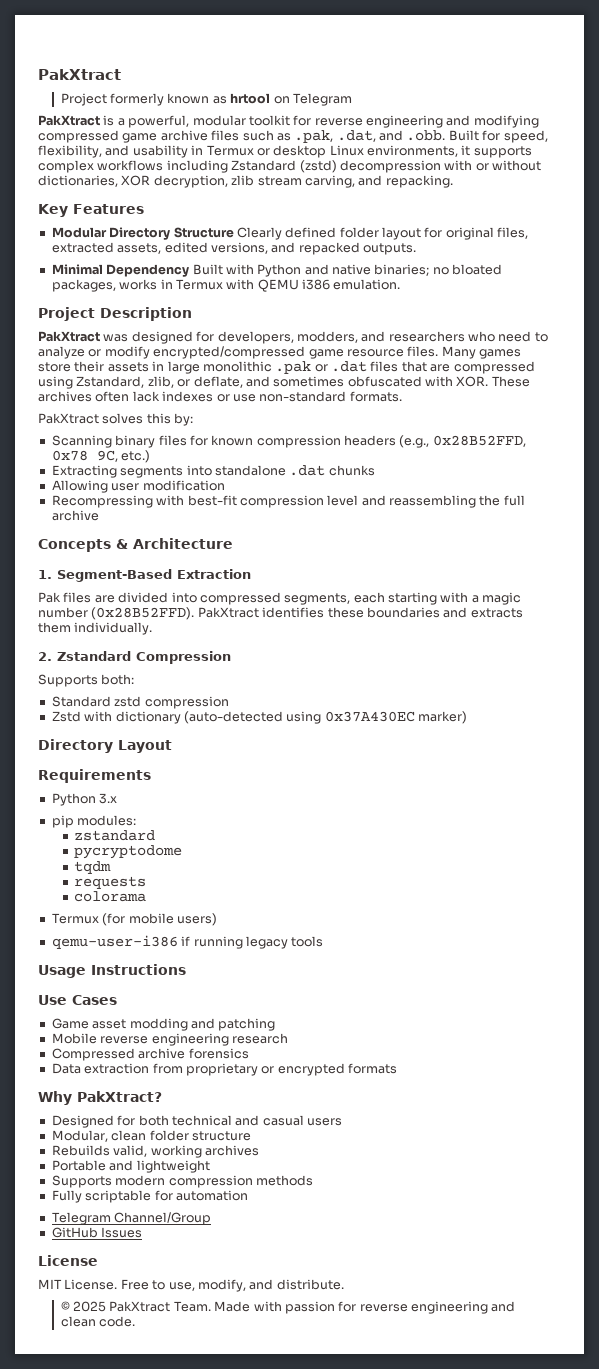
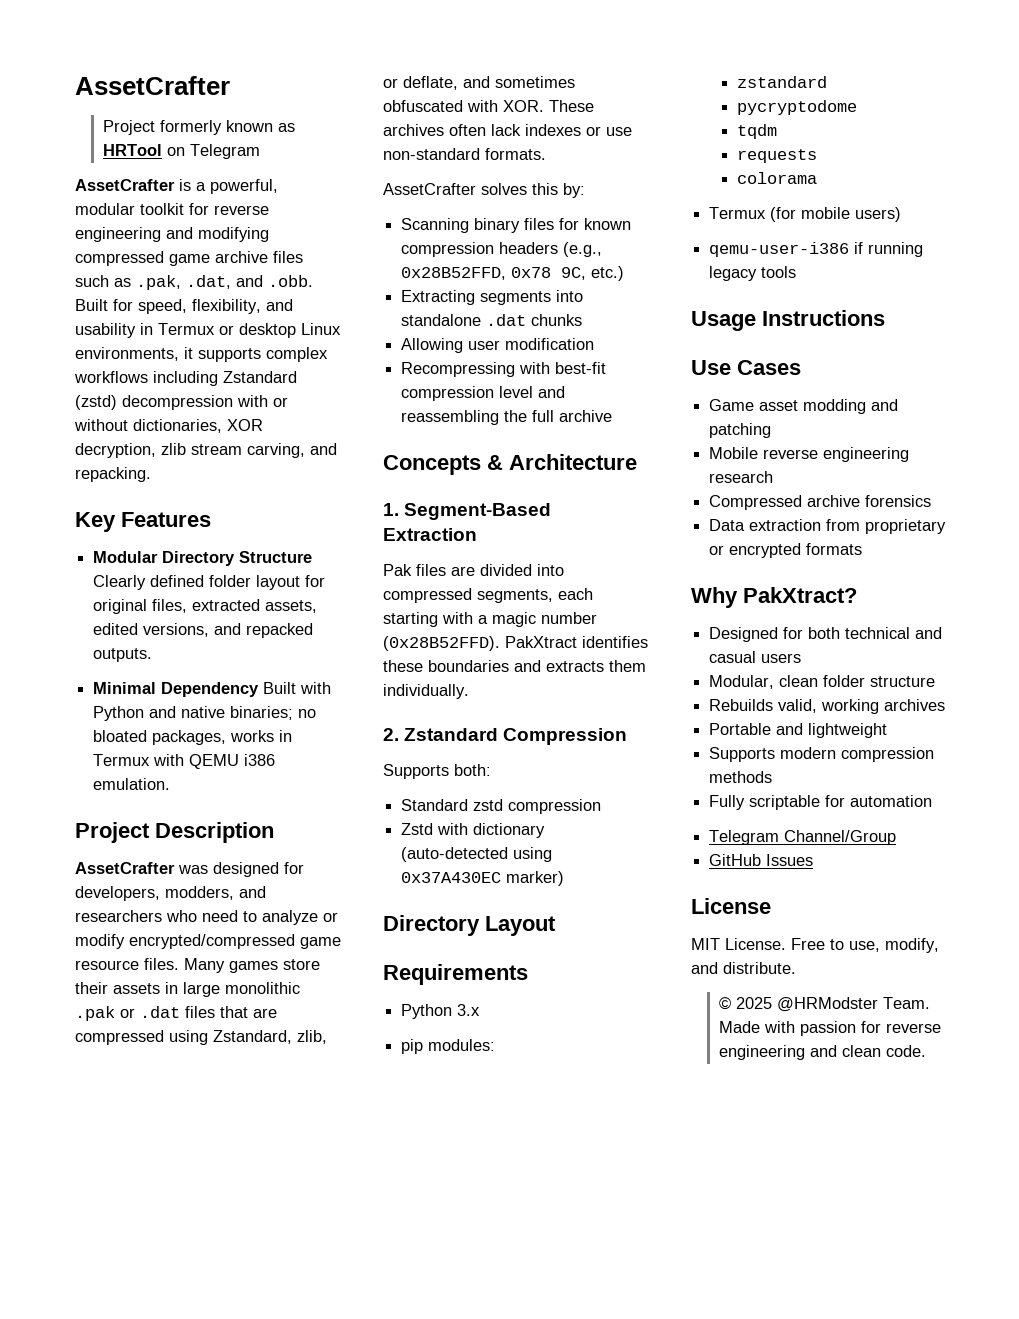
[38,69,121,80] PakXtract -> [75,76,230,95] AssetCrafter
[230,93,271,104] hrtool -> [102,144,162,156] HRTool
[38,115,100,126] PakXtract -> [75,179,175,191] AssetCrafter
[38,331,100,342] PakXtract -> [75,862,175,874] AssetCrafter
[38,413,99,424] PakXtract -> [383,183,476,195] AssetCrafter
[109,1301,171,1312] PakXtract -> [776,997,878,1012] @HRModster

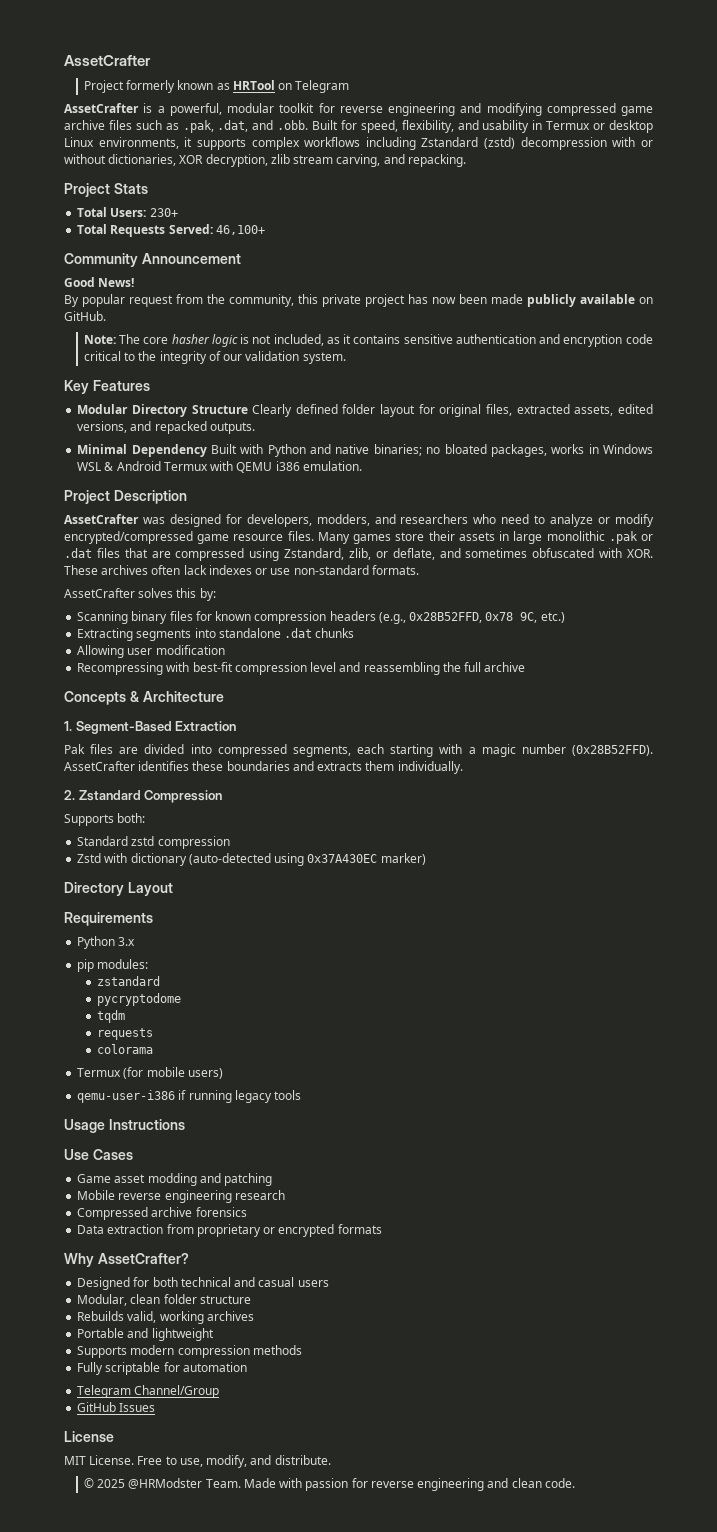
(151, 474) none -> [64,183,148,197] [77,207,178,217] [77,224,265,237] [64,253,241,267] [64,277,135,287] [64,294,653,307] [64,311,106,321] [84,334,653,347] [84,351,346,364] // Project Stats // Total Users: 230+ // Total Requests Served: 46,100+ // Community Announcement // Good News! // By popular request from the community, this private project has now been made publicly available on GitHub. // Note: The core hasher logic is not included, as it contains sensitive authentication and encryption code critical to the integrity of our validation system.
(293, 736) none -> [602,444,653,454] [77,461,161,471] Windows WSL & Android
[505,636,577,648] PakXtract -> [64,761,135,771] AssetCrafter
[743,587,857,603] PakXtract? -> [97,1253,189,1264] AssetCrafter?

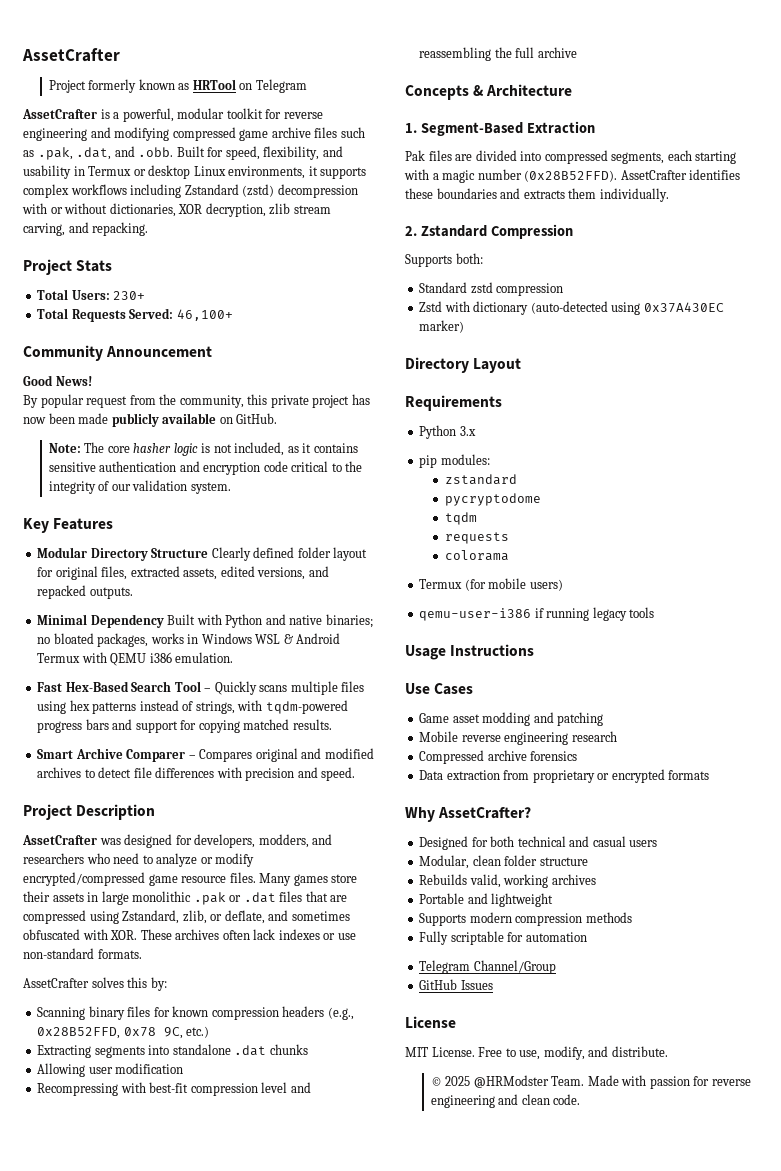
(362, 466) none -> [37,681,365,695] [37,700,348,714] [37,719,332,733] [37,748,374,762] [37,767,356,781] // Fast Hex-Based Search Tool – Quickly scans multiple files using hex patterns instead of strings, with tqdm-powered progress bars and support for copying matched results. // Smart Archive Comparer – Compares original and modified archives to detect file differences with precision and speed.

